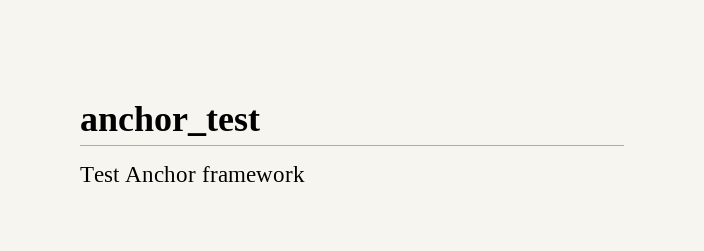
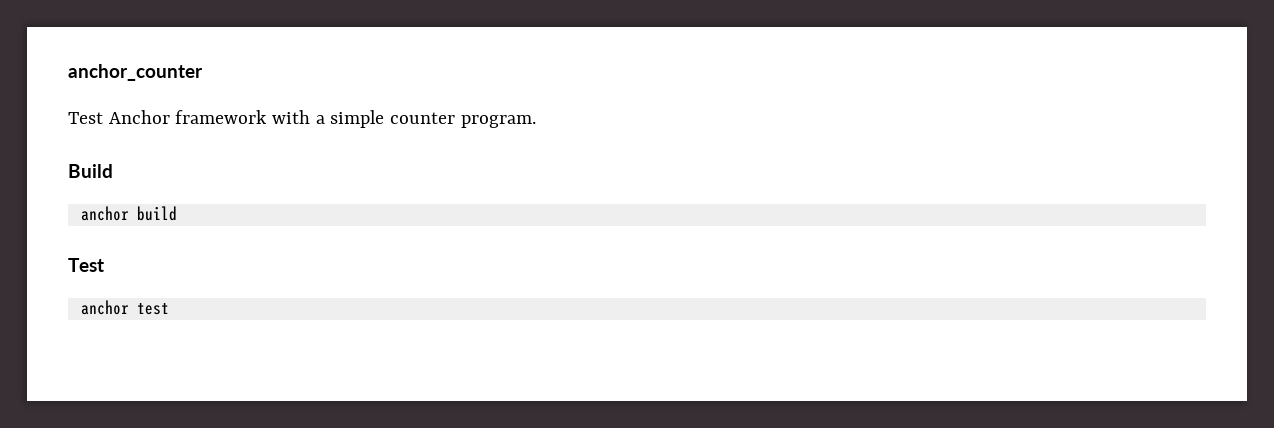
[80,106,260,136] anchor_test -> [68,64,203,81] anchor_counter
(306, 174) none -> [272,110,536,128] [68,164,113,178] [80,206,177,221] [68,258,104,272] [80,300,169,315] with a simple counter program. // Build // anchor build // Test // anchor test

